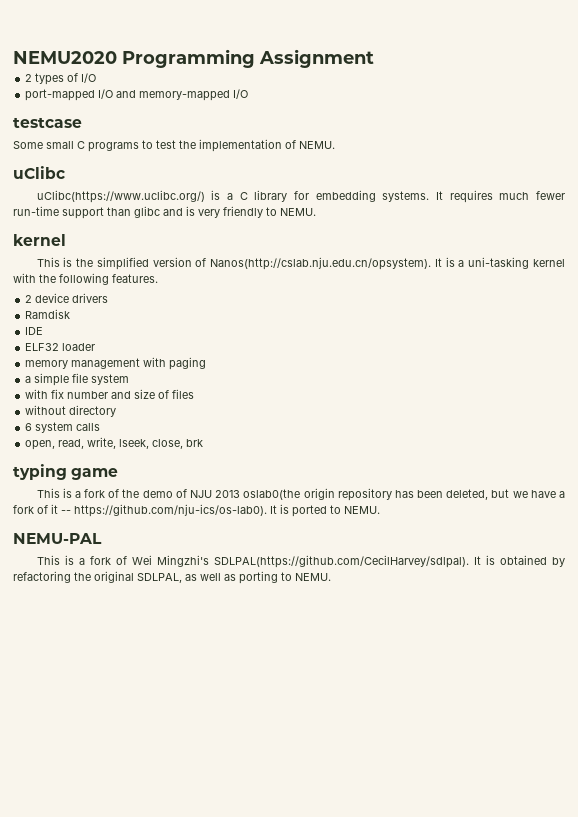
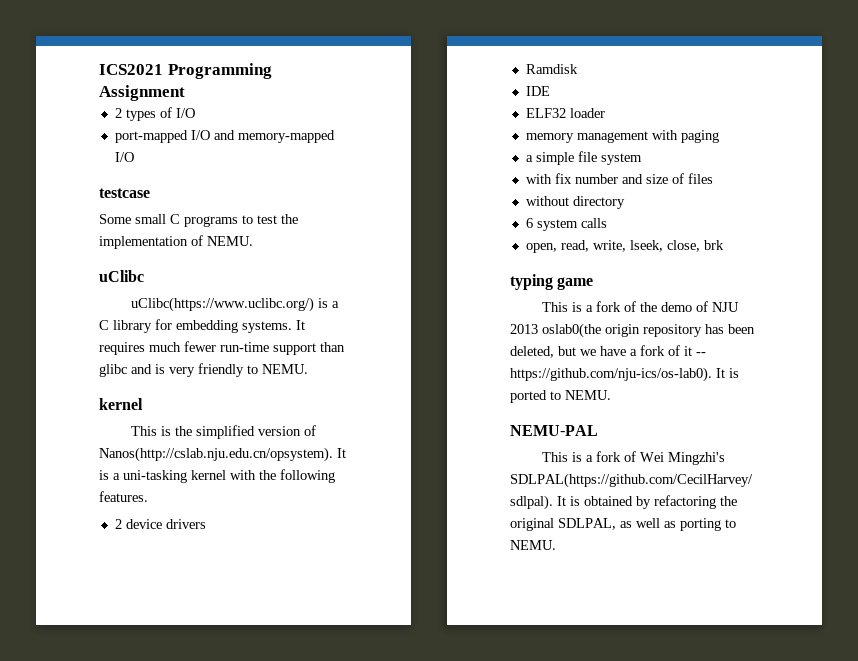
[13,51,117,64] NEMU2020 -> [99,64,163,75] ICS2021

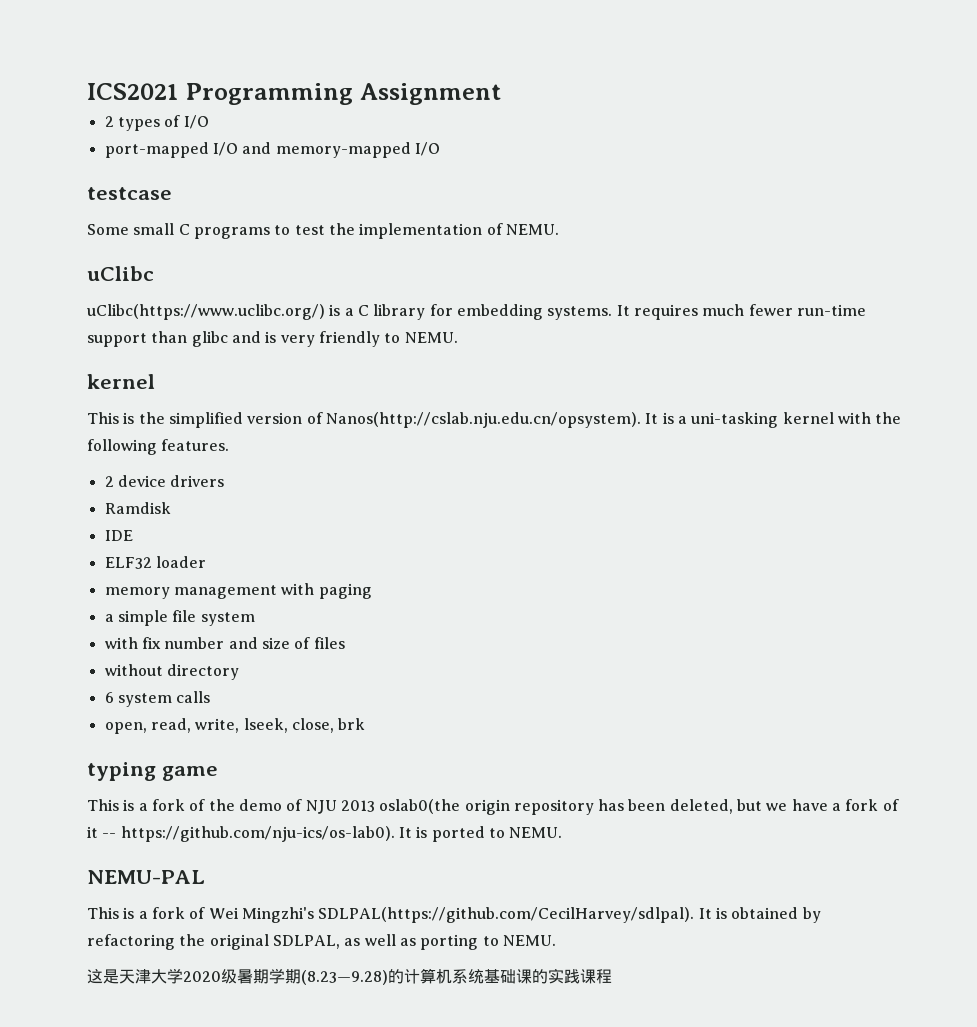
(556, 545) none -> [87,968,612,985] // 这是天津大学2020级暑期学期(8.23—9.28)的计算机系统基础课的实践课程

